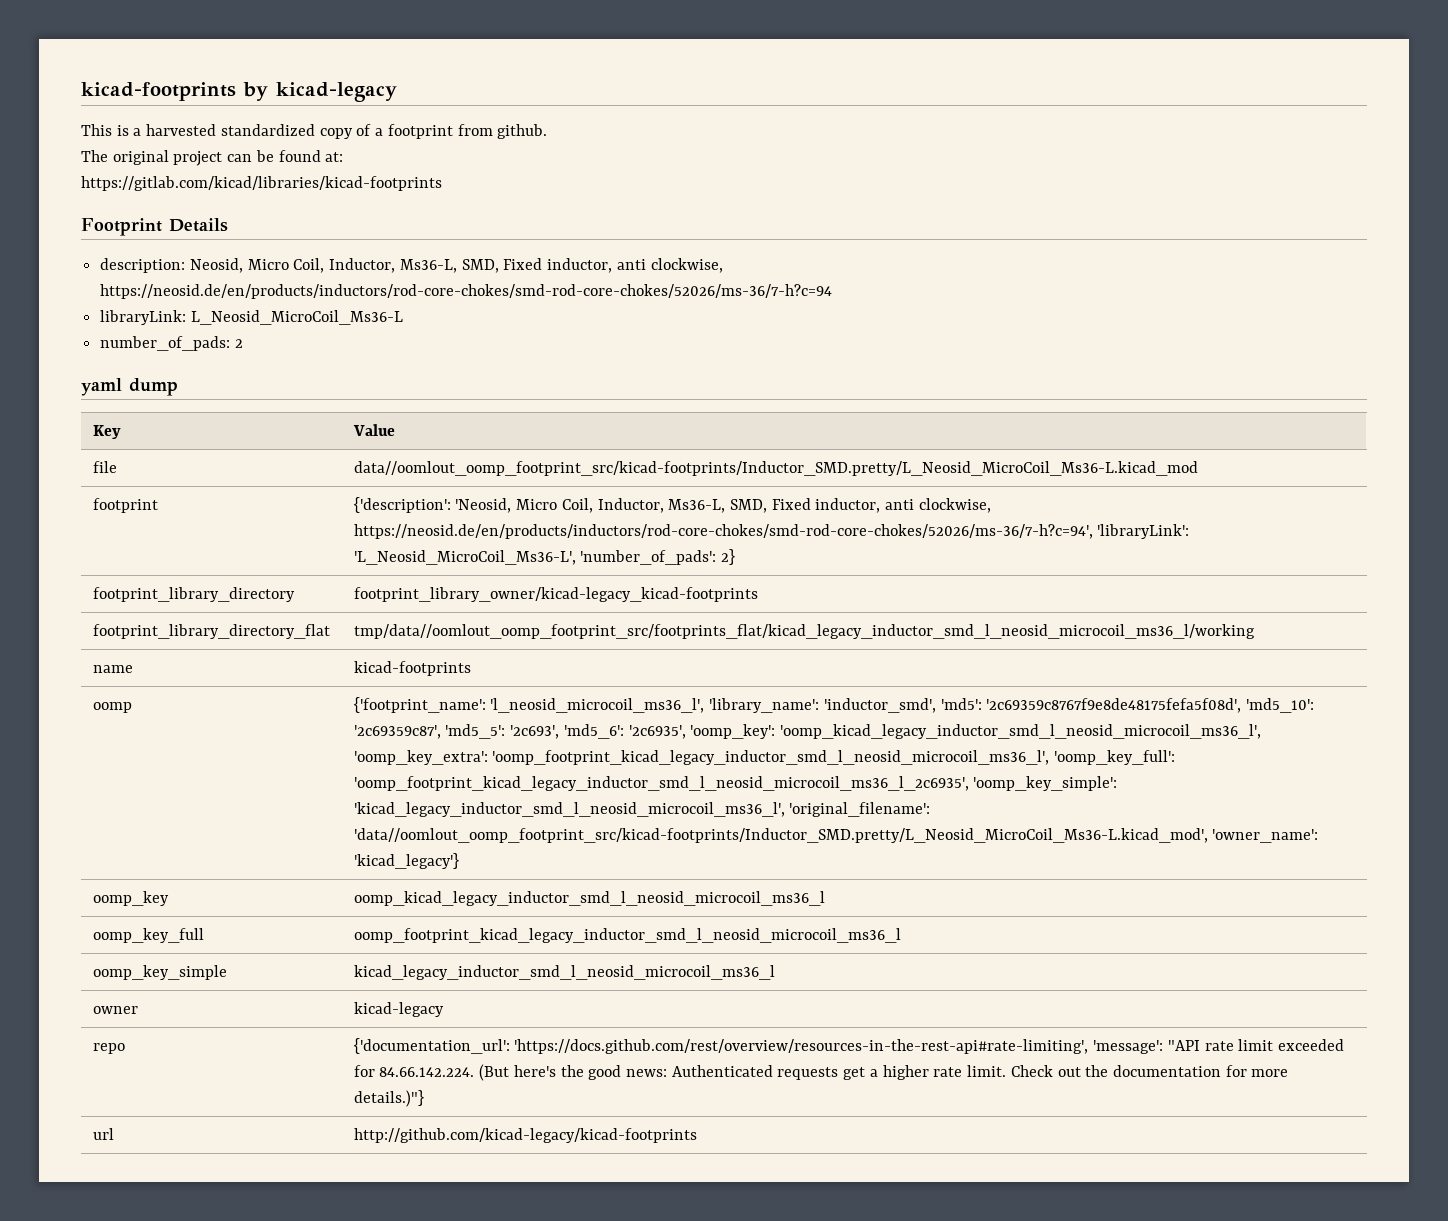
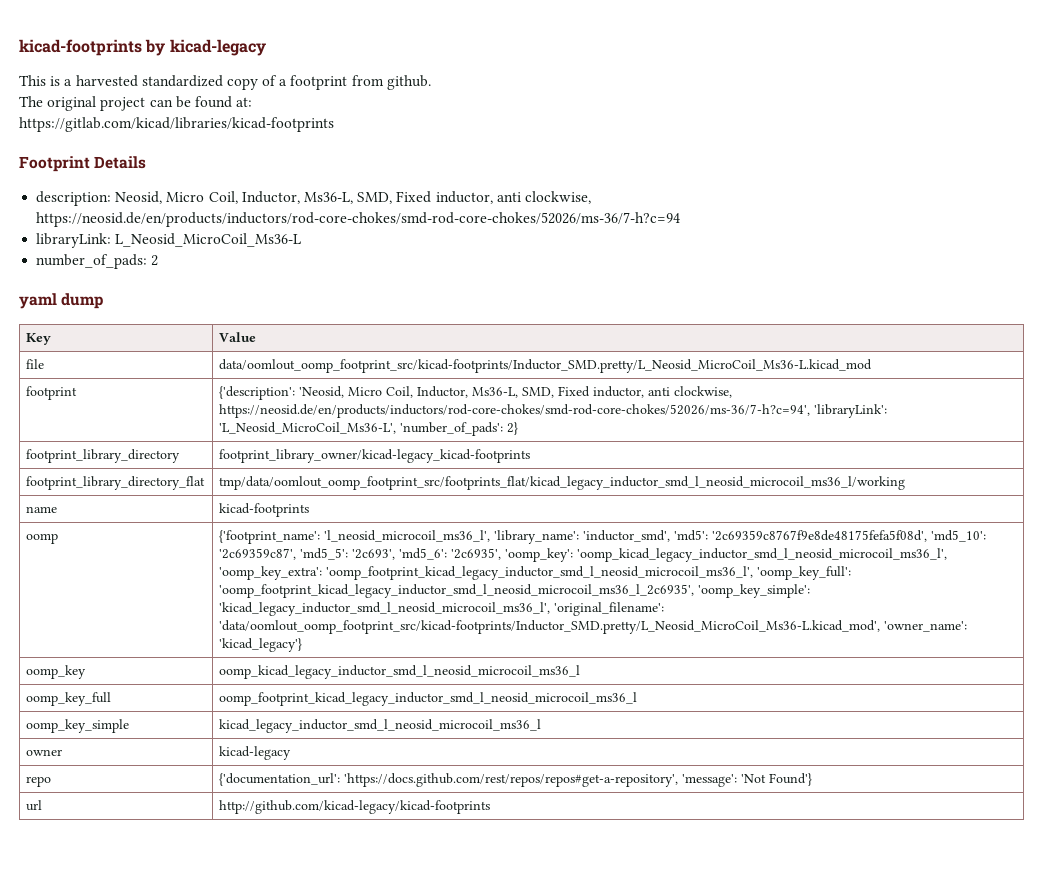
[353,461,1198,476] data//oomlout_oomp_footprint_src/kicad-footprints/Inductor_SMD.pretty/L_Neosid_MicroCoil_Ms36-L.kicad_mod -> [219,359,873,373] data/oomlout_oomp_footprint_src/kicad-footprints/Inductor_SMD.pretty/L_Neosid_MicroCoil_Ms36-L.kicad_mod
[353,624,1255,639] tmp/data//oomlout_oomp_footprint_src/footprints_flat/kicad_legacy_inductor_smd_l_neosid_microcoil_ms36_l/working -> [219,476,906,490] tmp/data/oomlout_oomp_footprint_src/footprints_flat/kicad_legacy_inductor_smd_l_neosid_microcoil_ms36_l/working
[353,828,1208,843] 'data//oomlout_oomp_footprint_src/kicad-footprints/Inductor_SMD.pretty/L_Neosid_MicroCoil_Ms36-L.kicad_mod', -> [219,620,881,634] 'data/oomlout_oomp_footprint_src/kicad-footprints/Inductor_SMD.pretty/L_Neosid_MicroCoil_Ms36-L.kicad_mod',
[514,1039,1345,1054] [353,1064,1289,1081] [353,1090,424,1107] 'https://docs.github.com/rest/overview/resources-in-the-rest-api#rate-limiting', 'message': "API rate limit exceeded for 84.66.142.224. (But here's the good news: Authenticated requests get a higher rate limit. Check out the documentation for more details.)"} -> [344,773,813,787] 'https://docs.github.com/rest/repos/repos#get-a-repository', 'message': 'Not Found'}

